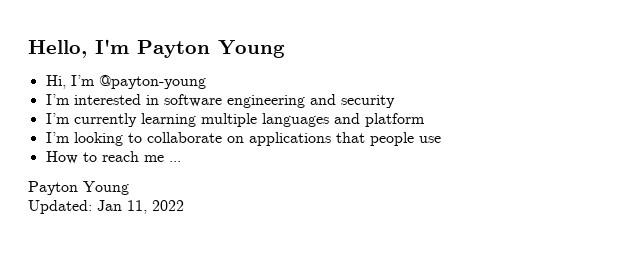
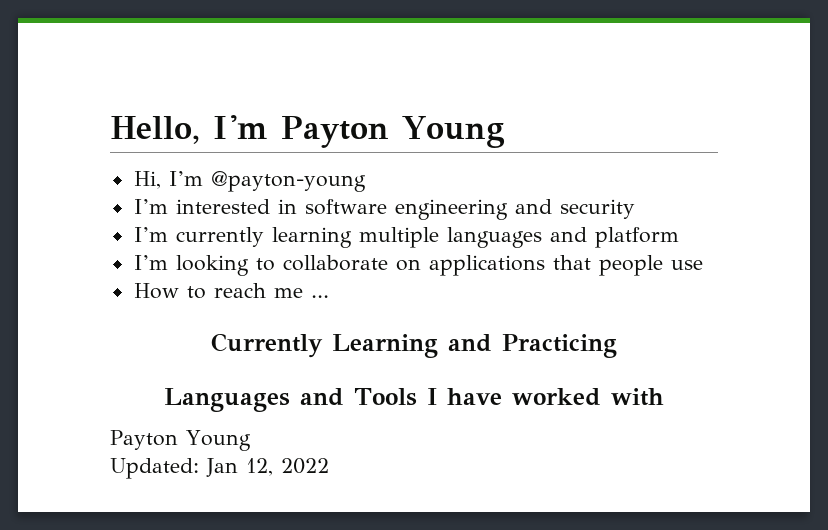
(181, 161) none -> [211,333,617,358] [164,388,664,412] // Currently Learning and Practicing // Languages and Tools I have worked with
[127,200,147,214] 11, -> [246,458,273,476] 12,

